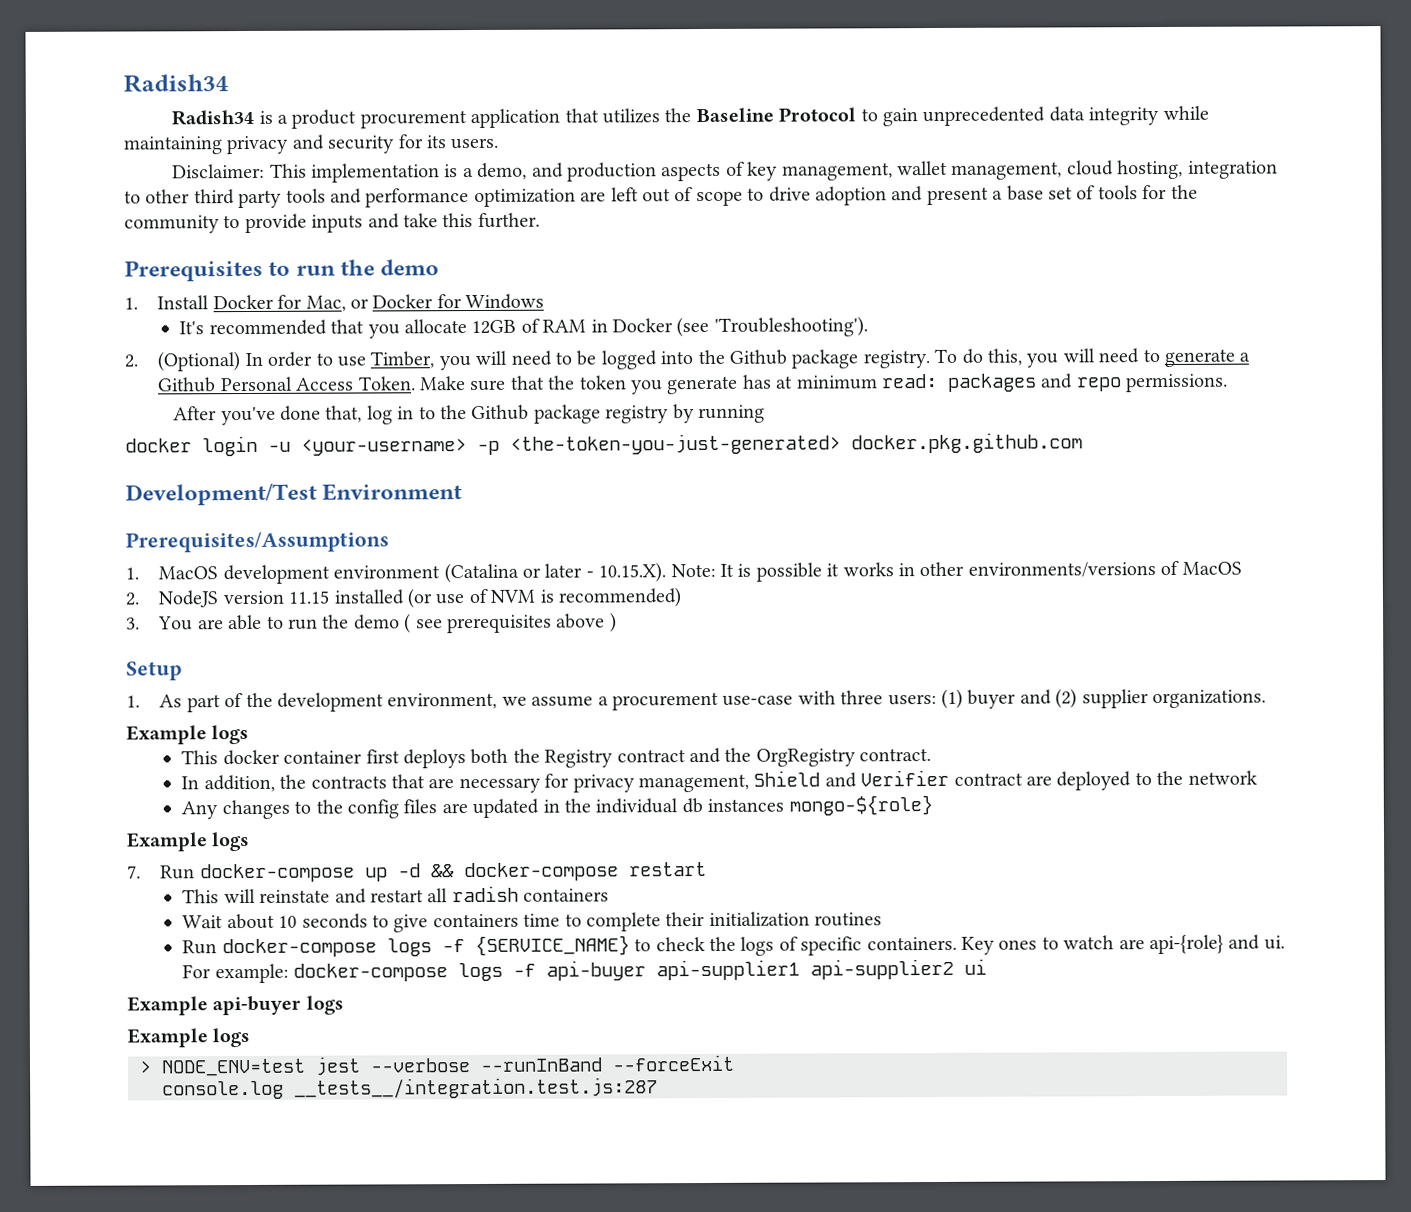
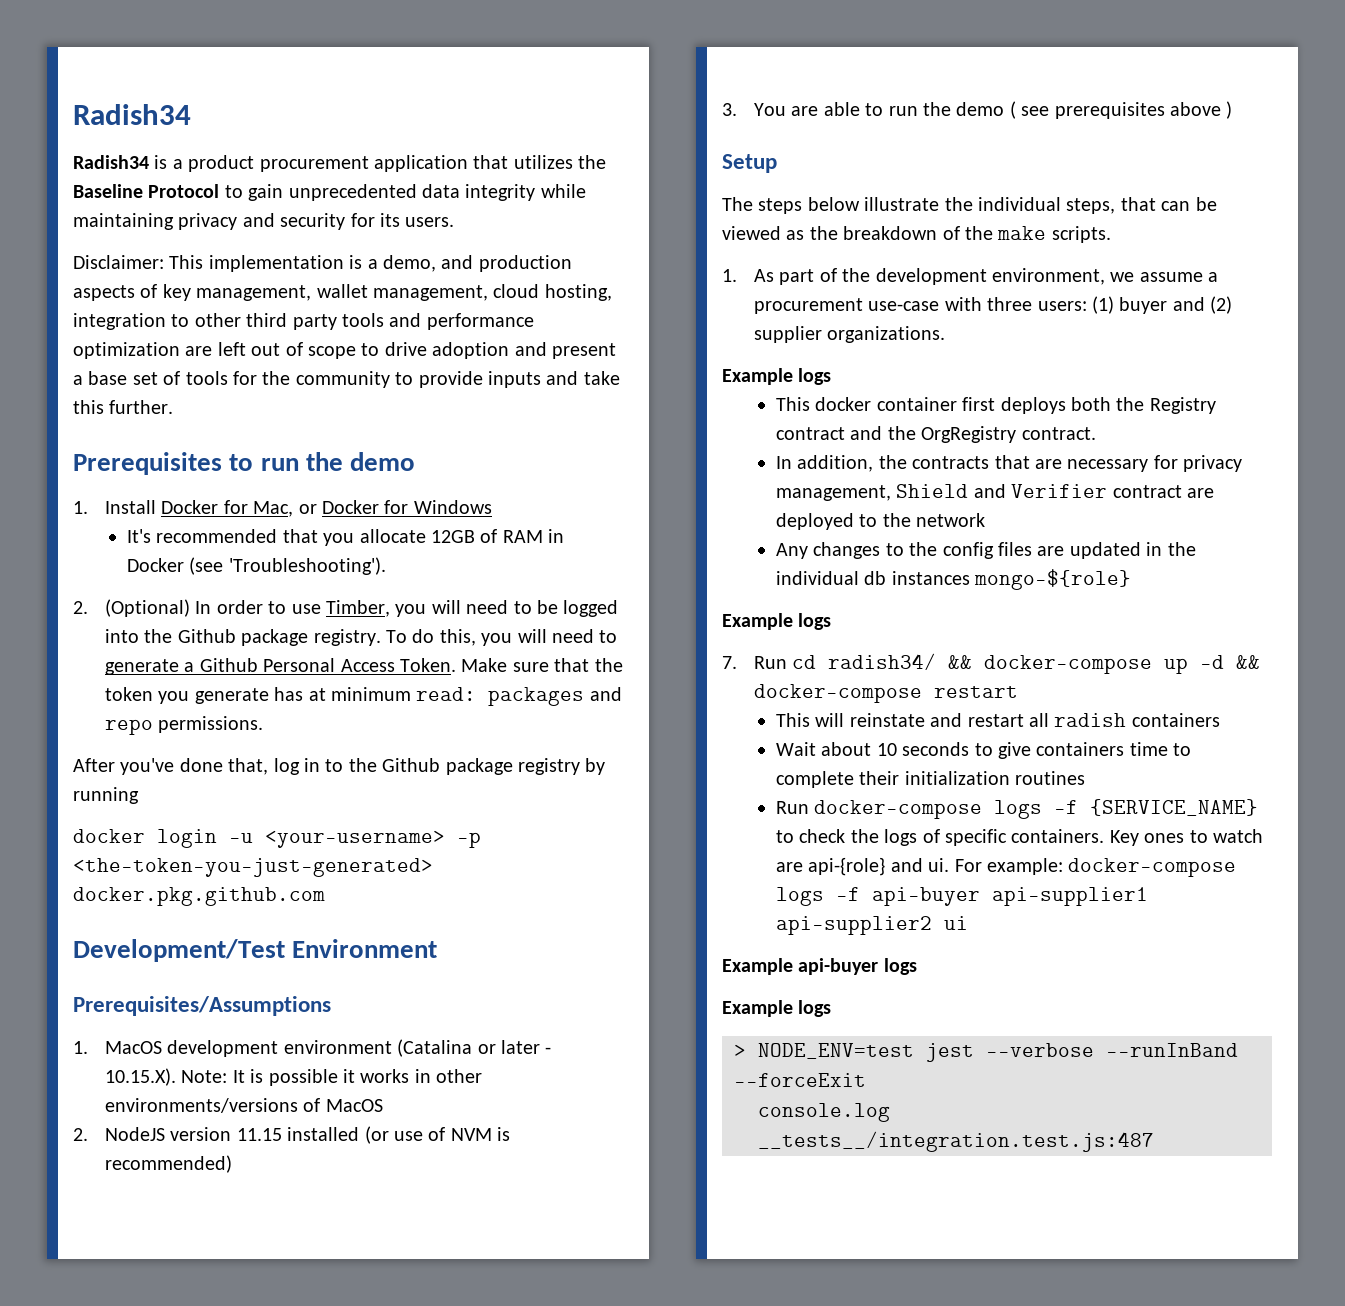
(182, 671) none -> [722,197,1217,214] [722,226,1111,243] // The steps below illustrate the individual steps, that can be viewed as the breakdown of the make scripts.
(196, 872) none -> [792,653,973,670] cd radish34/ &&
[294,1077,658,1099] __tests__/integration.test.js:287 -> [758,1131,1154,1152] __tests__/integration.test.js:487

